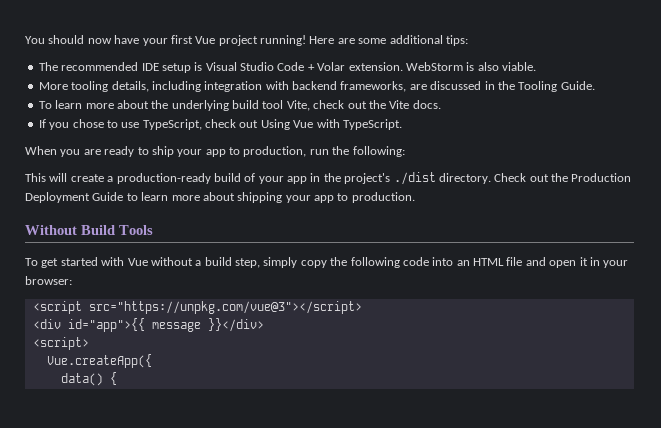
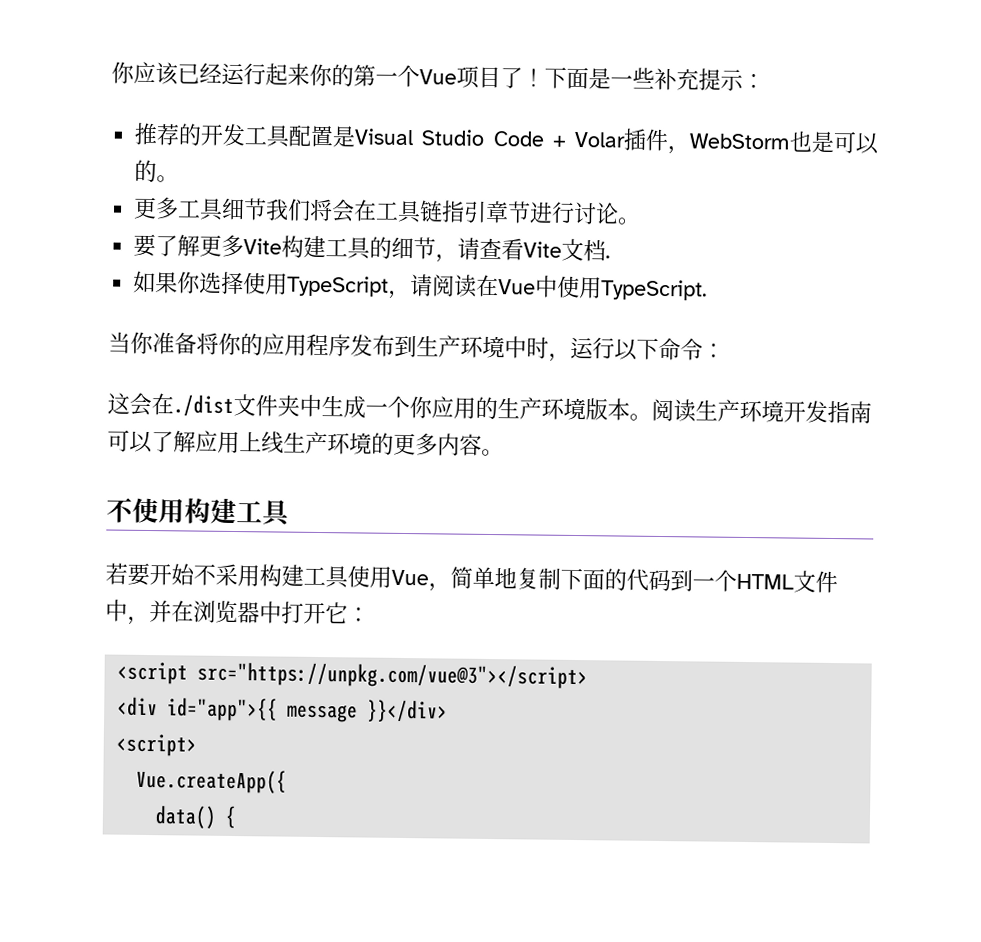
[25,35,468,46] [38,62,203,73] You should now have your first Vue project running! Here are some additional tips: // The recommended IDE setup is -> [111,61,765,91] [134,122,357,148] 你应该已经运行起来你的第一个Vue项目了！下面是一些补充提示： // 推荐的开发工具配置是
[348,62,536,71] [38,81,595,92] [38,100,441,111] [38,119,402,130] [25,146,405,157] [25,172,632,185] [25,192,415,203] [25,225,153,235] [25,257,629,268] [25,276,72,285] extension. WebStorm is also viable. // More tooling details, including integration with backend frameworks, are discussed in the Tooling Guide. // To learn more about the underlying build tool Vite, check out the Vite docs. // If you chose to use TypeScript, check out Using Vue with TypeScript. // When you are ready to ship your app to production, run the following: // This will create a production-ready build of your app in the project's ./dist directory. Check out the Production Deployment Guide to learn more about shipping your app to production. // Without Build Tools // To get started with Vue without a build step, simply copy the following code into an HTML file and open it in your browser: -> [623,128,879,155] [134,159,180,183] [133,196,641,225] [133,233,612,263] [133,270,709,301] [108,331,725,362] [107,392,872,424] [107,429,504,457] [106,497,292,527] [105,562,838,594] [105,599,370,626] 插件，WebStorm也是可以的。 // 更多工具细节我们将会在工具链指引章节进行讨论。 // 要了解更多Vite构建工具的细节，请查看Vite文档. // 如果你选择使用TypeScript，请阅读在Vue中使用TypeScript. // 当你准备将你的应用程序发布到生产环境中时，运行以下命令： // 这会在./dist文件夹中生成一个你应用的生产环境版本。阅读生产环境开发指南可以了解应用上线生产环境的更多内容。 // 不使用构建工具 // 若要开始不采用构建工具使用Vue，简单地复制下面的代码到一个HTML文件中，并在浏览器中打开它：

